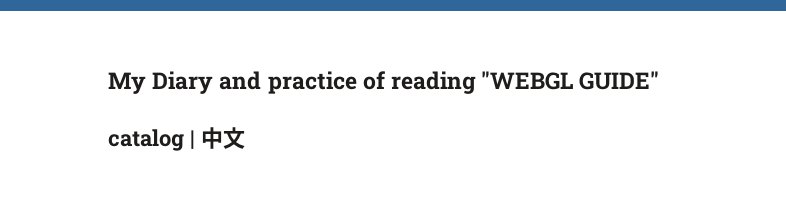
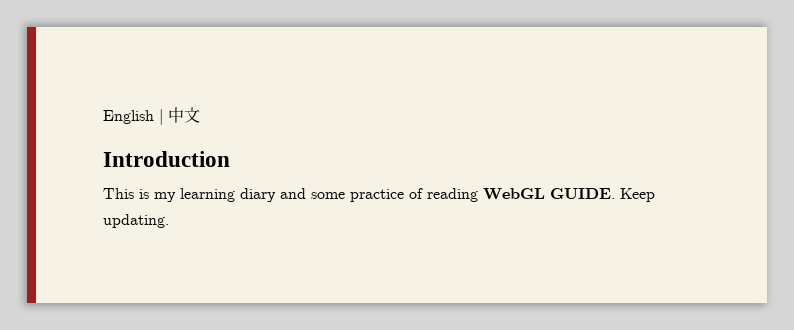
[108,71,660,94] [108,127,245,151] My Diary and practice of reading "WEBGL GUIDE" // catalog | 中文 -> [103,107,200,125] [103,151,230,167] [103,188,655,202] [103,214,169,228] English | 中文 // Introduction // This is my learning diary and some practice of reading WebGL GUIDE. Keep updating.

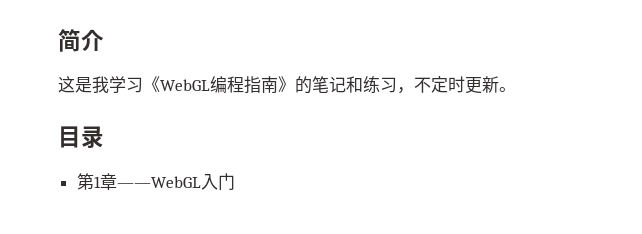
[103,107,200,125] [103,151,230,167] [103,188,655,202] [103,214,169,228] English | 中文 // Introduction // This is my learning diary and some practice of reading WebGL GUIDE. Keep updating. -> [58,29,104,52] [58,76,516,94] [58,126,104,149] [76,173,235,190] 简介 // 这是我学习《WebGL编程指南》的笔记和练习，不定时更新。 // 目录 // 第1章——WebGL入门

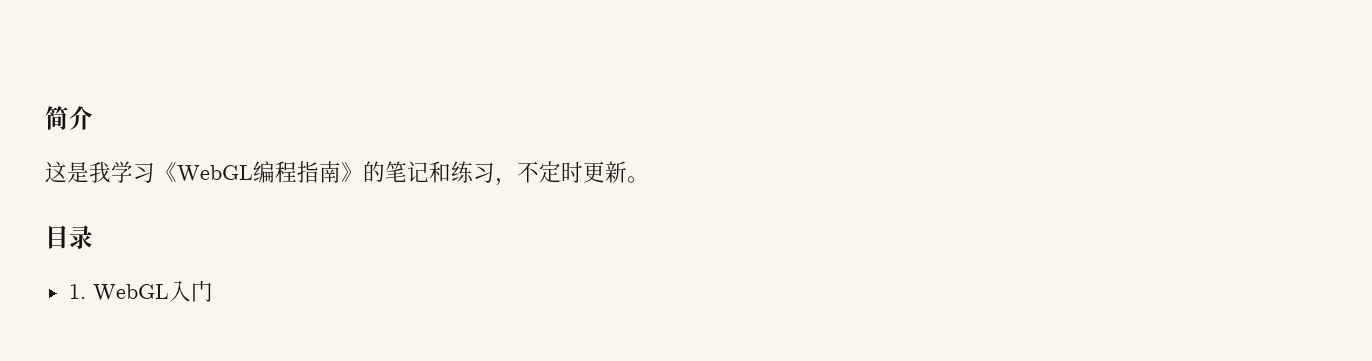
[76,173,201,190] 第1章——WebGL -> [68,284,169,301] 1. WebGL

